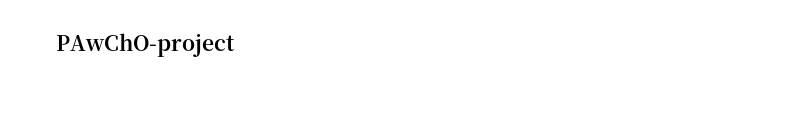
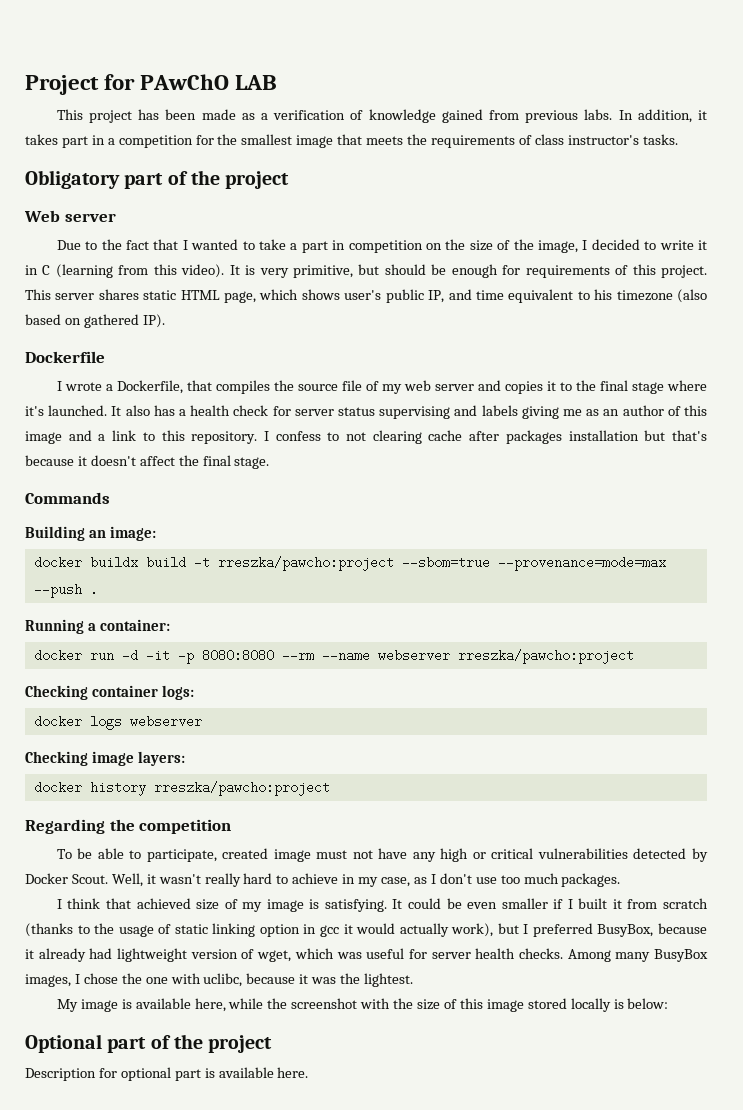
[56,33,235,57] PAwChO-project -> [25,74,278,95] [56,109,707,123] [25,134,678,148] [25,170,290,189] [24,210,116,222] [56,239,708,253] [25,264,708,278] [25,289,707,303] [25,314,165,328] [25,351,105,363] [56,380,707,394] [25,405,708,419] [25,430,707,444] [25,455,270,469] [25,492,110,504] [25,526,156,541] [33,556,666,571] [33,583,98,598] [25,619,170,634] [33,649,634,664] [25,685,194,700] [33,715,202,730] [25,751,185,766] [33,781,330,796] [25,819,232,834] [56,848,708,862] [25,873,621,887] [56,898,709,912] [25,923,707,937] [25,948,708,962] [25,973,414,987] [56,998,669,1012] [25,1034,273,1053] [25,1067,309,1081] Project for PAwChO LAB // This project has been made as a verification of knowledge gained from previous labs. In addition, it takes part in a competition for the smallest image that meets the requirements of class instructor's tasks. // Obligatory part of the project // Web server // Due to the fact that I wanted to take a part in competition on the size of the image, I decided to write it in C (learning from this video). It is very primitive, but should be enough for requirements of this project. This server shares static HTML page, which shows user's public IP, and time equivalent to his timezone (also based on gathered IP). // Dockerfile // I wrote a Dockerfile, that compiles the source file of my web server and copies it to the final stage where it's launched. It also has a health check for server status supervising and labels giving me as an author of this image and a link to this repository. I confess to not clearing cache after packages installation but that's because it doesn't affect the final stage. // Commands // Building an image: // docker buildx build -t rreszka/pawcho:project --sbom=true --provenance=mode=max --push . // Running a container: // docker run -d -it -p 8080:8080 --rm --name webserver rreszka/pawcho:project // Checking container logs: // docker logs webserver // Checking image layers: // docker history rreszka/pawcho:project // Regarding the competition // To be able to participate, created image must not have any high or critical vulnerabilities detected by Docker Scout. Well, it wasn't really hard to achieve in my case, as I don't use too much packages. // I think that achieved size of my image is satisfying. It could be even smaller if I built it from scratch (thanks to the usage of static linking option in gcc it would actually work), but I preferred BusyBox, because it already had lightweight version of wget, which was useful for server health checks. Among many BusyBox images, I chose the one with uclibc, because it was the lightest. // My image is available here, while the screenshot with the size of this image stored locally is below: // Optional part of the project // Description for optional part is available here.

